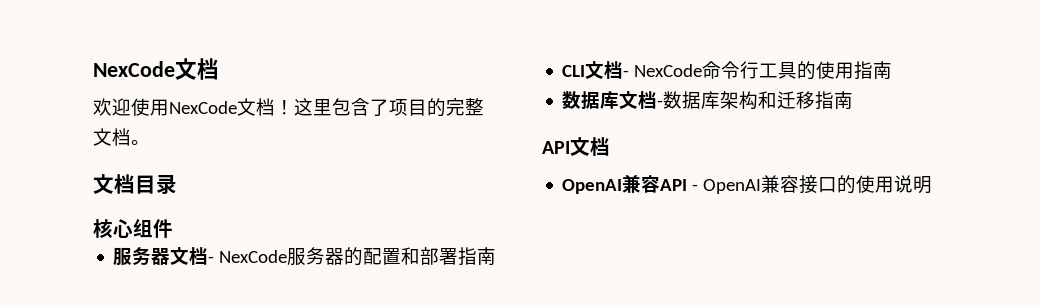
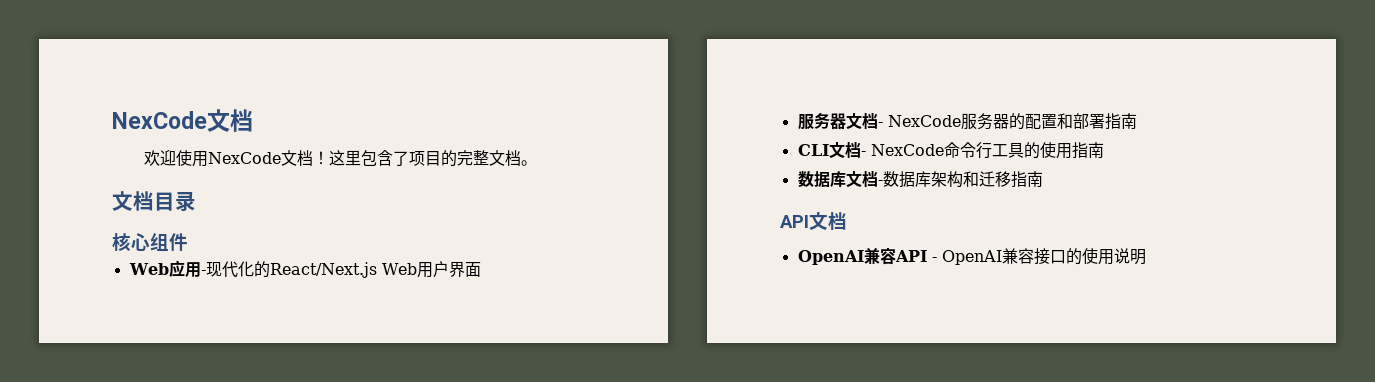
(173, 228) none -> [128,260,481,278] // Web应用-现代化的React/Next.js Web用户界面

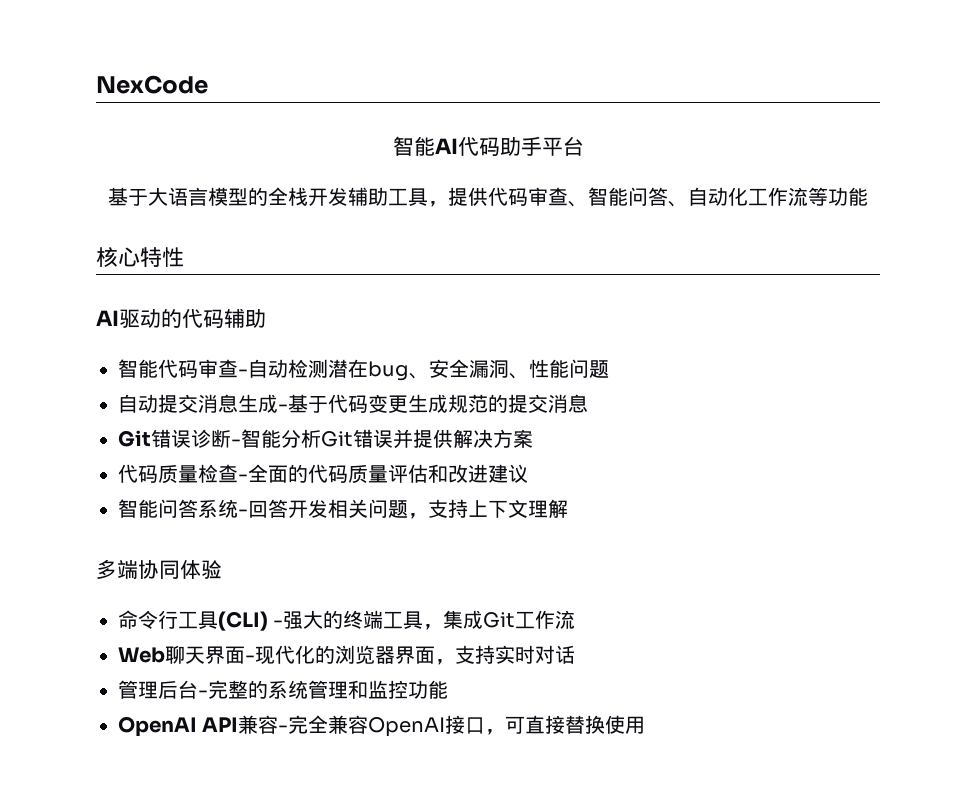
[112,109,253,132] [144,150,538,167] [112,191,196,212] [112,233,188,251] [128,260,201,278] NexCode文档 // 欢迎使用NexCode文档！这里包含了项目的完整文档。 // 文档目录 // 核心组件 // Web应用 -> [96,75,208,94] [392,136,584,156] [108,187,868,207] [96,247,184,267] [96,308,266,328] [118,359,609,381] [118,394,588,413] [118,429,533,449] [118,464,528,483] [118,499,568,519] [96,559,222,580] [118,610,576,631] [118,645,245,664] NexCode // 智能AI代码助手平台 // 基于大语言模型的全栈开发辅助工具，提供代码审查、智能问答、自动化工作流等功能 // 核心特性 // AI驱动的代码辅助 // 智能代码审查-自动检测潜在bug、安全漏洞、性能问题 // 自动提交消息生成-基于代码变更生成规范的提交消息 // Git错误诊断-智能分析Git错误并提供解决方案 // 代码质量检查-全面的代码质量评估和改进建议 // 智能问答系统-回答开发相关问题，支持上下文理解 // 多端协同体验 // 命令行工具(CLI) -强大的终端工具，集成Git工作流 // Web聊天界面
[269,261,481,278] [797,112,1137,130] [797,141,1104,159] [797,170,1043,188] [780,212,847,230] [797,247,1146,265] React/Next.js Web用户界面 // 服务器文档- NexCode服务器的配置和部署指南 // CLI文档- NexCode命令行工具的使用指南 // 数据库文档-数据库架构和迁移指南 // API文档 // OpenAI兼容API - OpenAI兼容接口的使用说明 -> [335,645,575,665] [118,680,448,699] [118,715,646,737] 浏览器界面，支持实时对话 // 管理后台-完整的系统管理和监控功能 // OpenAI API兼容-完全兼容OpenAI接口，可直接替换使用

